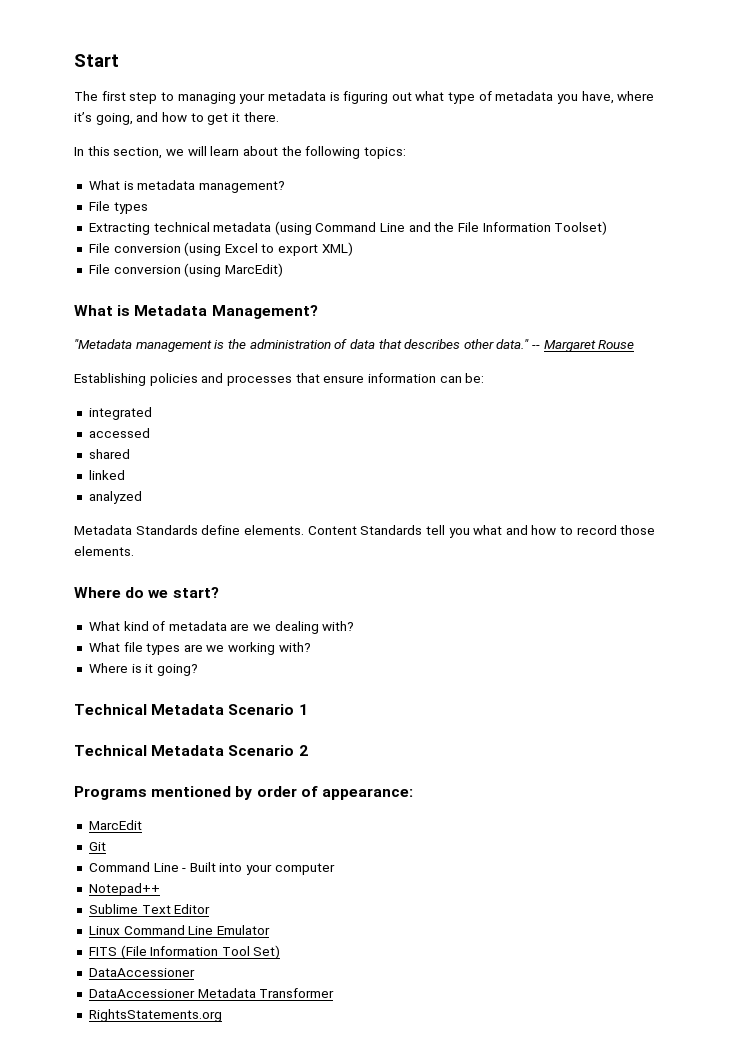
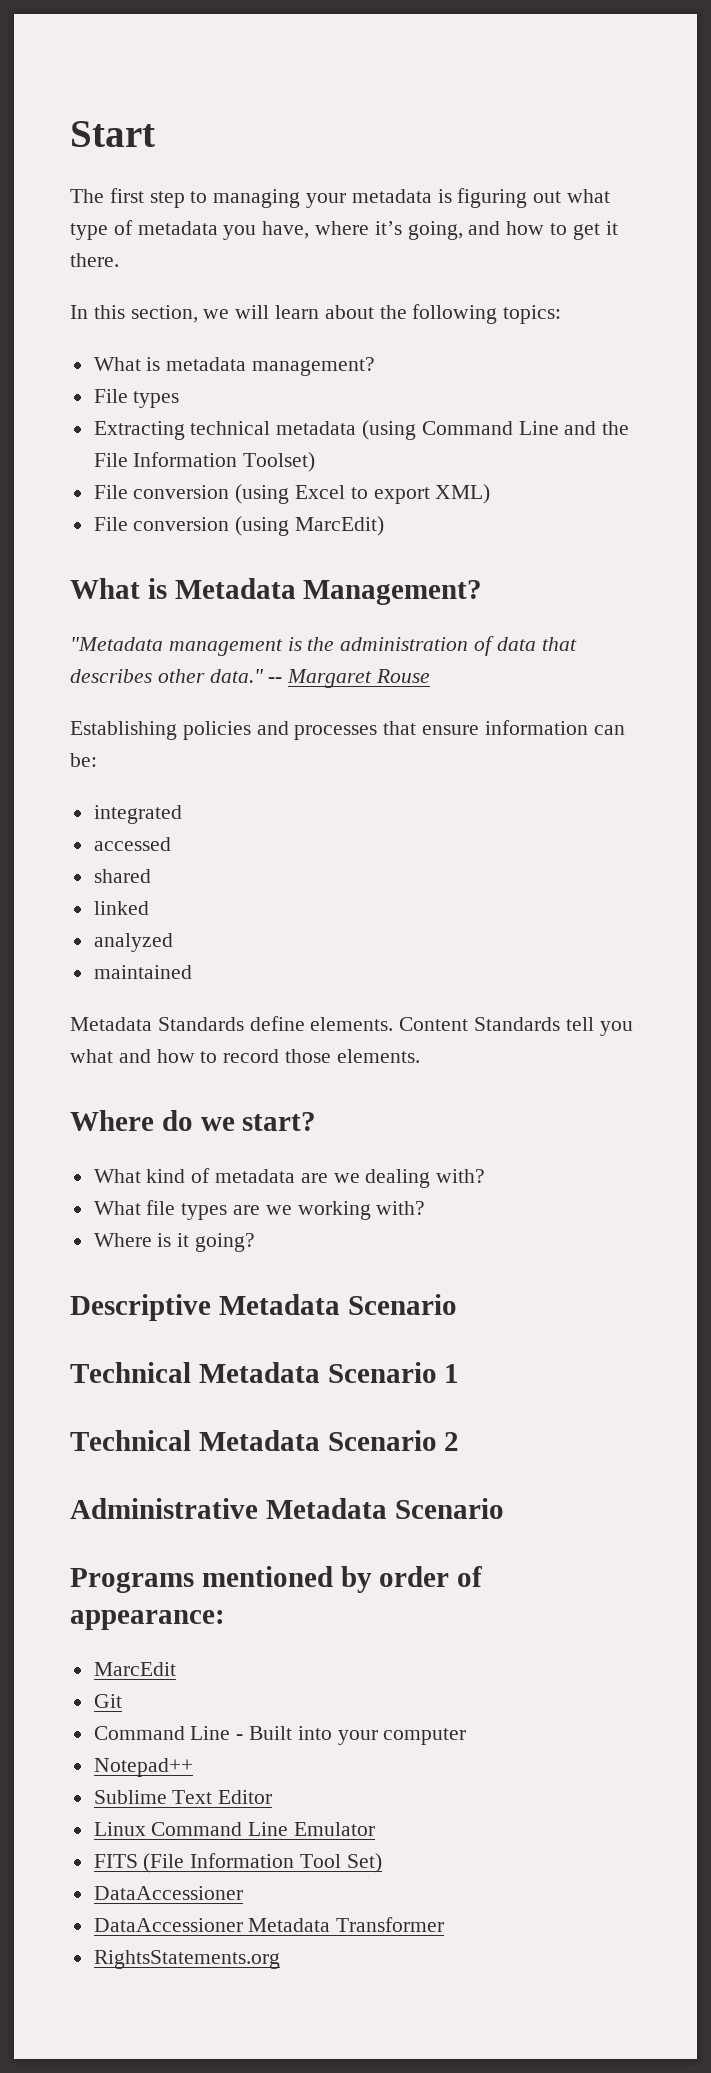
(142, 497) none -> [93,965,192,979] // maintained
(198, 670) none -> [70,1294,457,1321] // Descriptive Metadata Scenario
(308, 750) none -> [70,1498,504,1519] // Administrative Metadata Scenario

